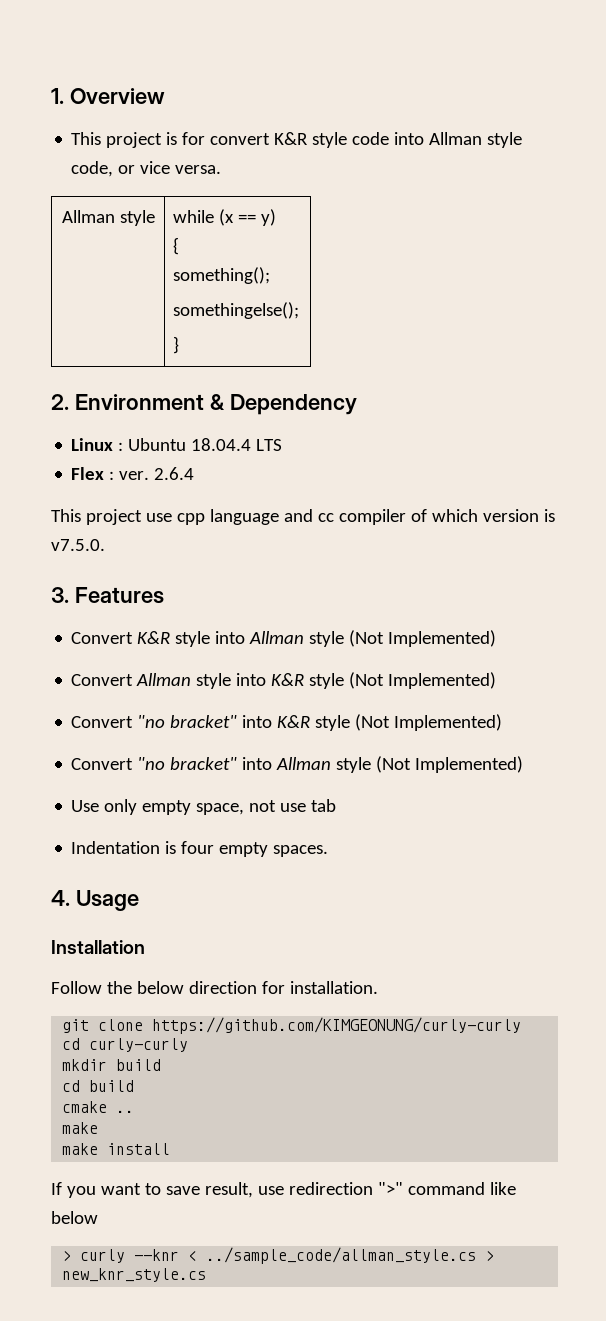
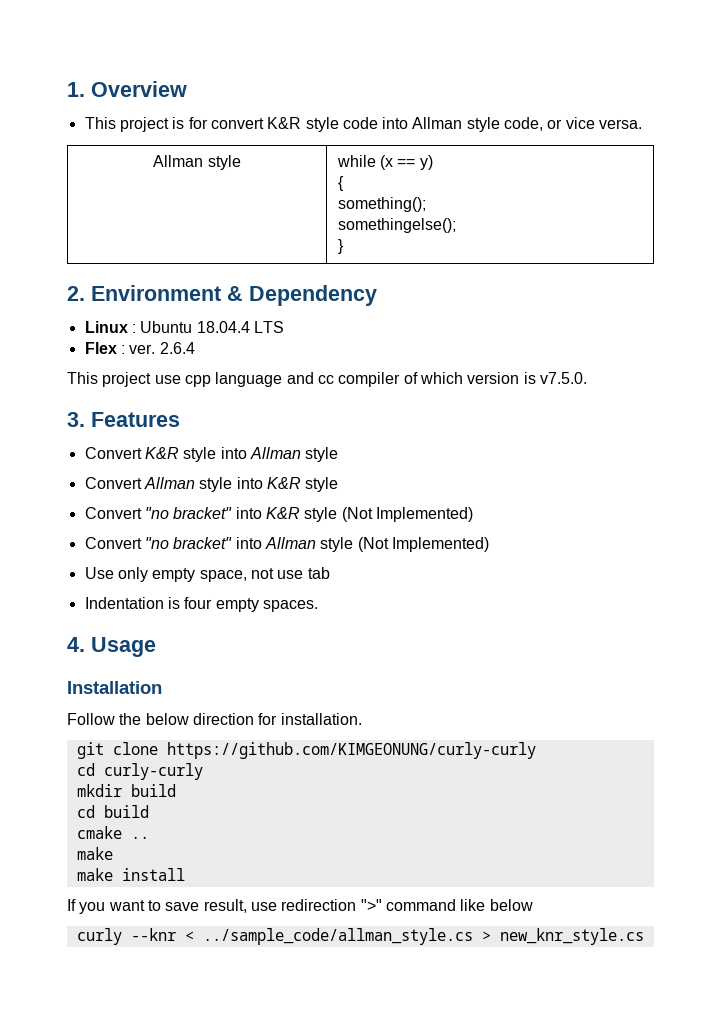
[349,630,497,647] (Not Implemented) -> (339, 454) none
[349,672,497,689] (Not Implemented) -> (339, 484) none
[62,1251,72,1261] > -> (533, 905) none

